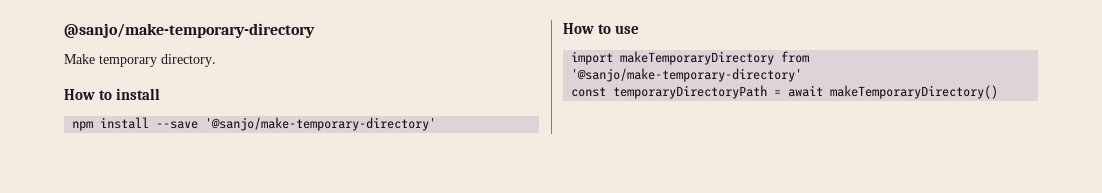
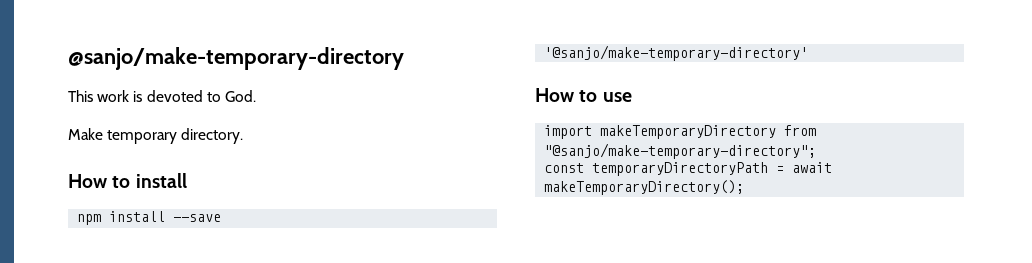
(315, 30) none -> [68,90,256,102] // This work is devoted to God.
[571,68,803,82] '@sanjo/make-temporary-directory' -> [544,143,817,159] "@sanjo/make-temporary-directory";
[830,85,999,99] makeTemporaryDirectory() -> [544,180,745,195] makeTemporaryDirectory();

